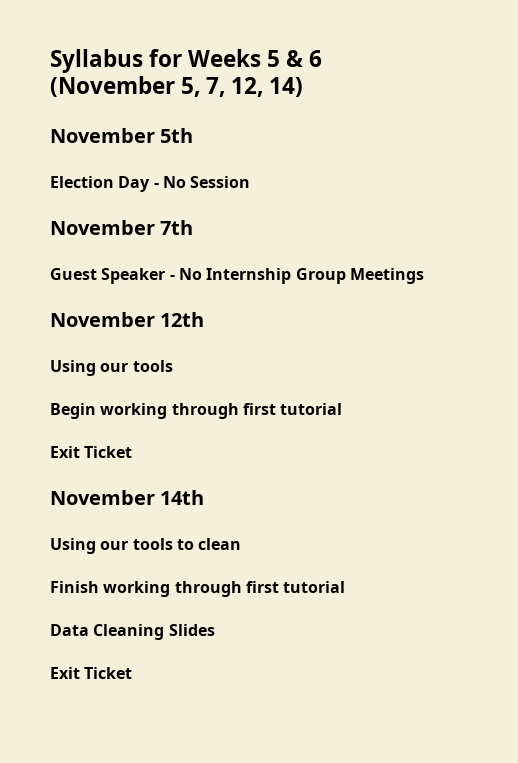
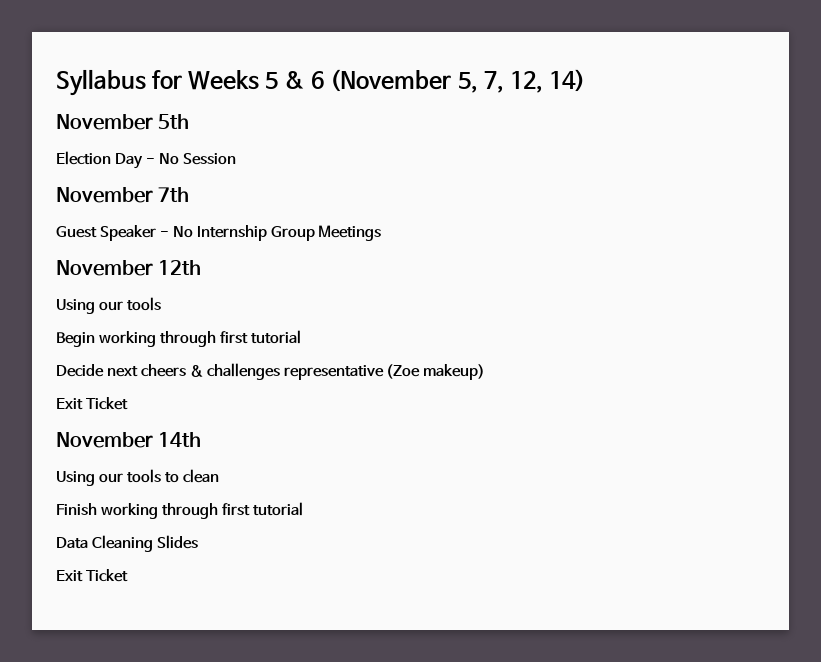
(343, 409) none -> [56,363,486,380] // Decide next cheers & challenges representative (Zoe makeup)

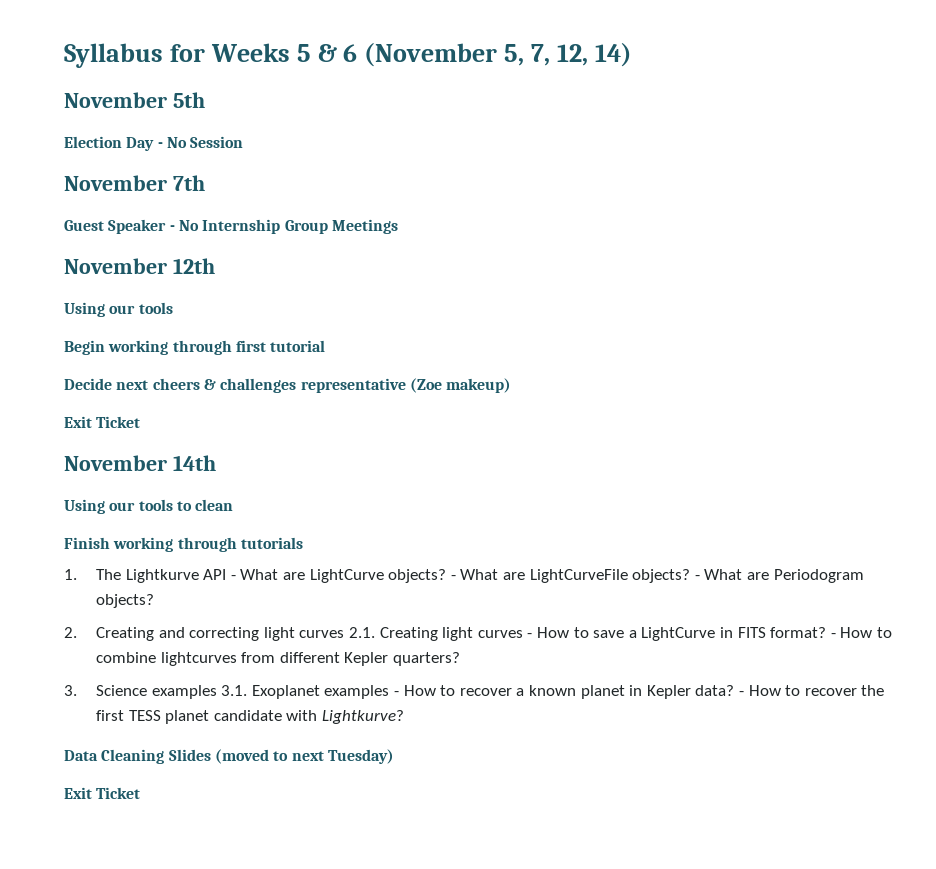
[221,502,303,516] first tutorial -> [240,537,303,549] [64,569,864,583] [96,594,155,608] [64,627,892,641] [96,652,461,666] [64,685,885,699] [96,710,405,724] tutorials // 1. The Lightkurve API - What are LightCurve objects? - What are LightCurveFile objects? - What are Periodogram objects? // 2. Creating and correcting light curves 2.1. Creating light curves - How to save a LightCurve in FITS format? - How to combine lightcurves from different Kepler quarters? // 3. Science examples 3.1. Exoplanet examples - How to recover a known planet in Kepler data? - How to recover the first TESS planet candidate with Lightkurve?
(198, 542) none -> [214,749,394,764] (moved to next Tuesday)

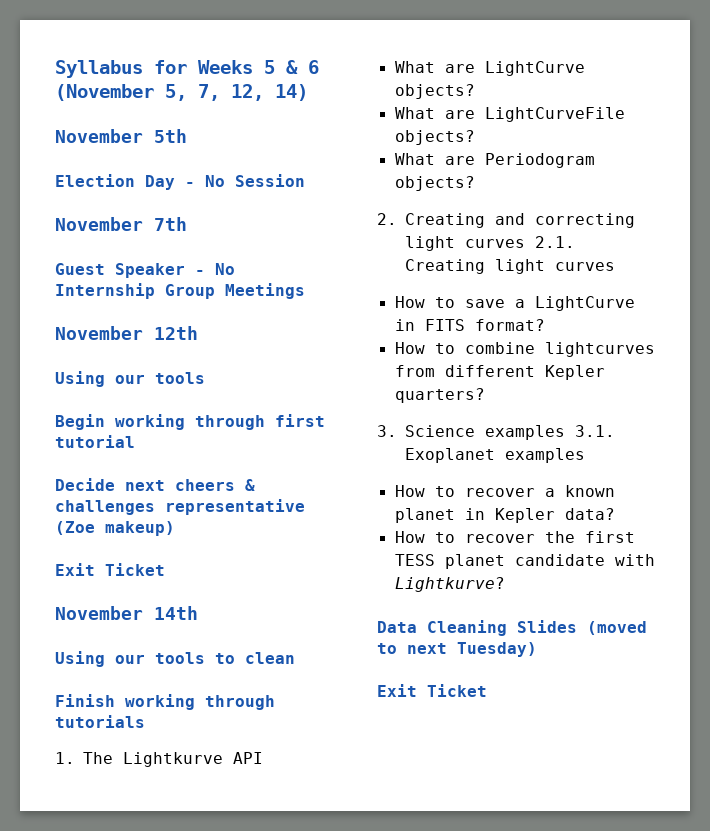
[230,575,236,580] - -> (263, 758) //
[450,575,456,580] - -> (475, 91) //
[694,575,700,580] - -> (475, 137) //
[527,633,533,638] - -> (615, 266) //
[830,633,836,638] - -> (545, 325) //
[394,691,400,696] - -> (585, 455) //
[738,691,744,696] - -> (615, 514) //

